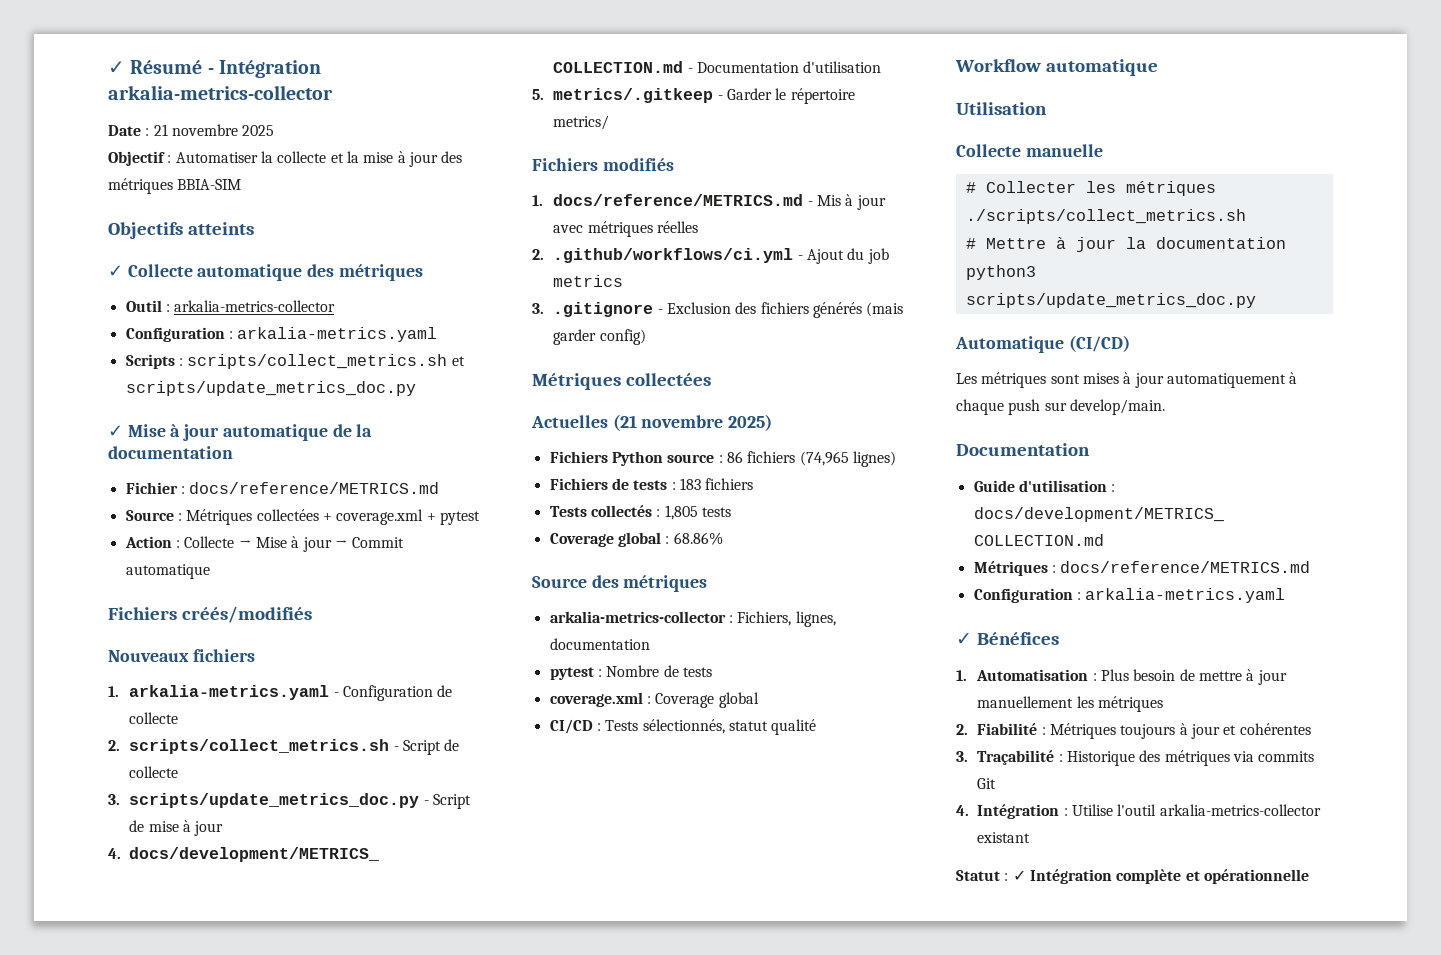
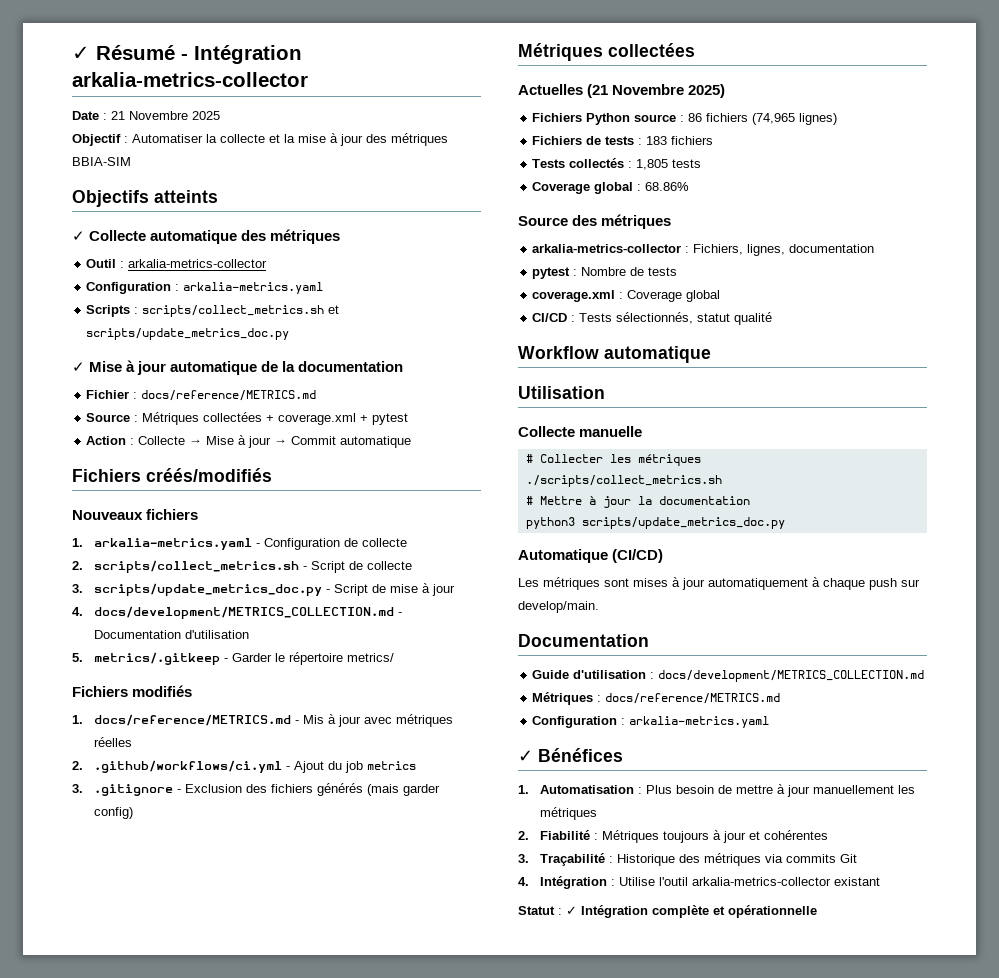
[171,124,238,136] novembre -> [129,111,188,120] Novembre
[641,415,724,428] novembre -> [612,84,685,95] Novembre

